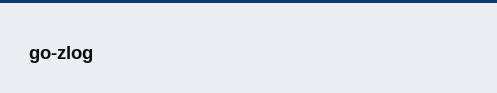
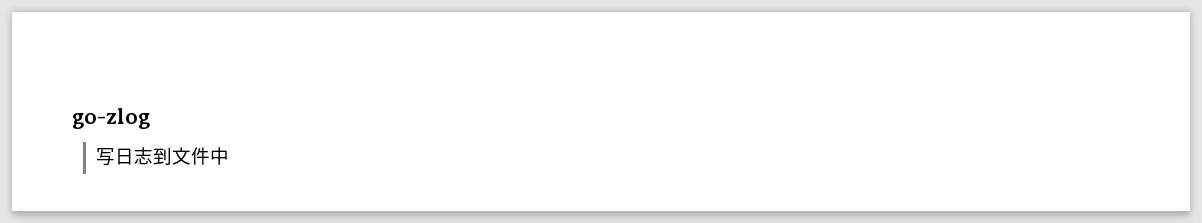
(93, 54) none -> [95,147,229,166] // 写日志到文件中

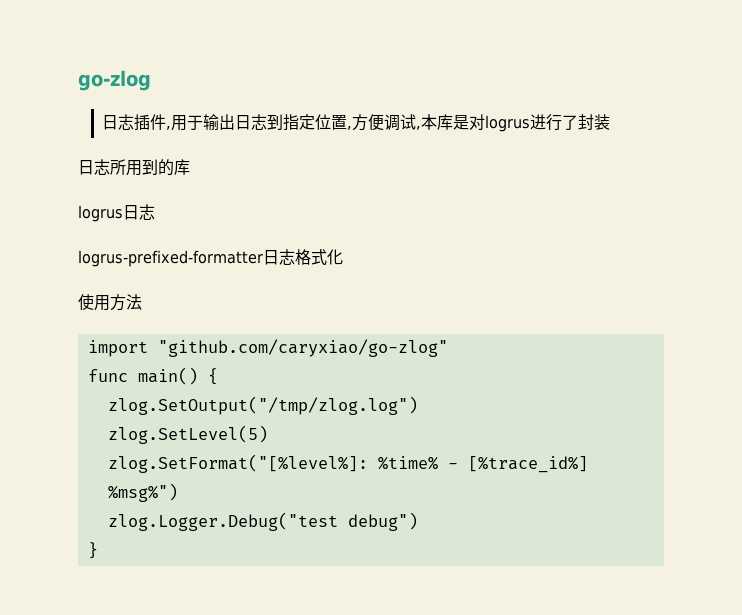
[95,147,229,166] 写日志到文件中 -> [102,114,611,132] [78,159,190,176] [78,204,155,222] [78,249,343,267] [78,294,142,311] [87,339,448,357] [87,367,218,385] [107,396,418,415] [107,425,268,444] [107,454,588,473] [107,483,178,502] [107,512,418,531] [87,542,98,559] 日志插件,用于输出日志到指定位置,方便调试,本库是对logrus进行了封装 // 日志所用到的库 // logrus日志 // logrus-prefixed-formatter日志格式化 // 使用方法 // import "github.com/caryxiao/go-zlog" // func main() { // zlog.SetOutput("/tmp/zlog.log") // zlog.SetLevel(5) // zlog.SetFormat("[%level%]: %time% - [%trace_id%] %msg%") // zlog.Logger.Debug("test debug") // }

